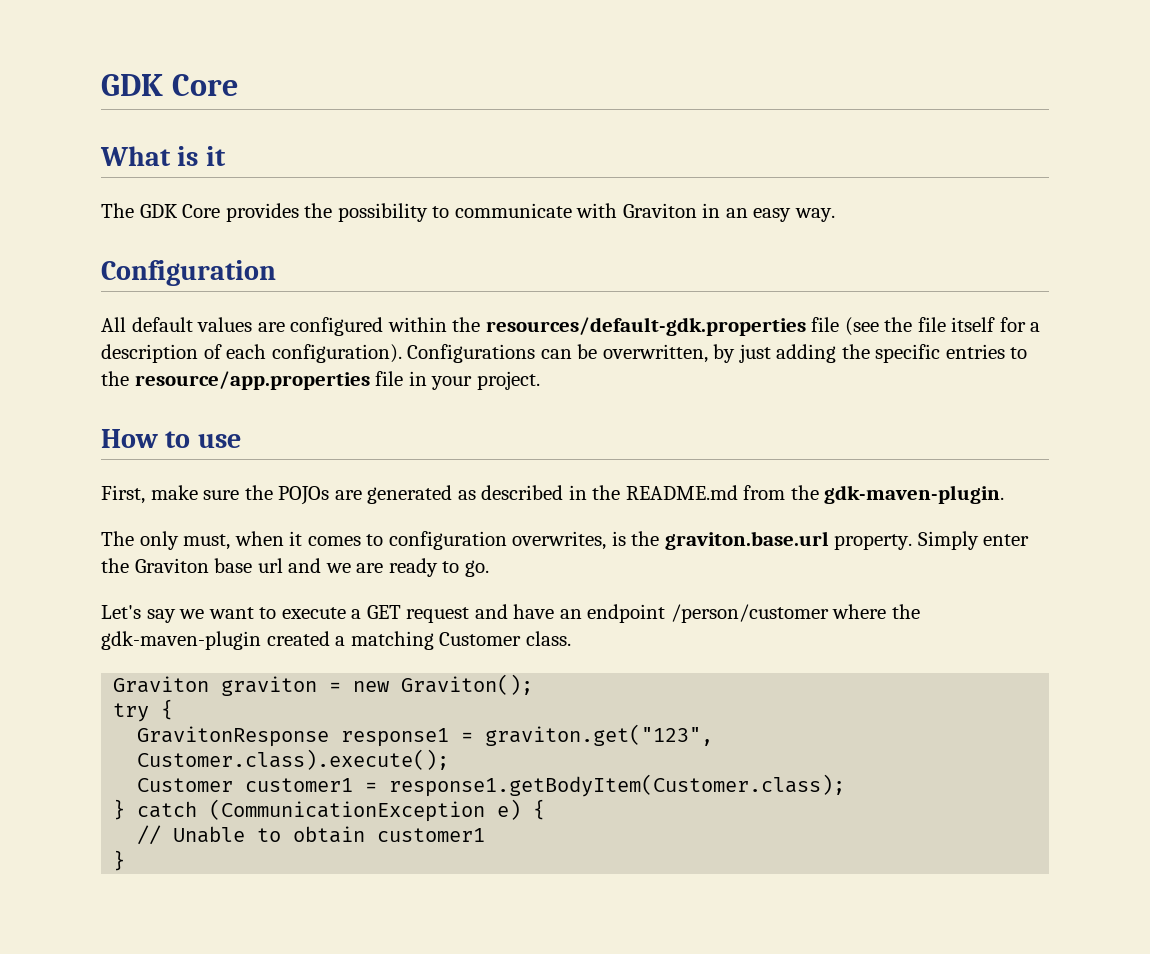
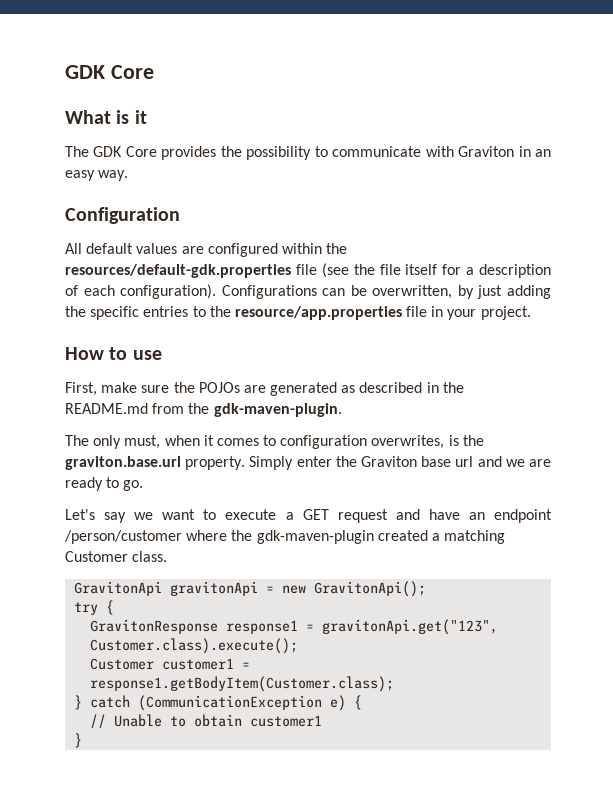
[113,676,318,696] Graviton graviton -> [74,581,259,596] GravitonApi gravitonApi
[401,674,534,695] Graviton(); -> [314,581,427,597] GravitonApi();
[485,724,714,746] graviton.get("123", -> [322,619,499,635] gravitonApi.get("123",

